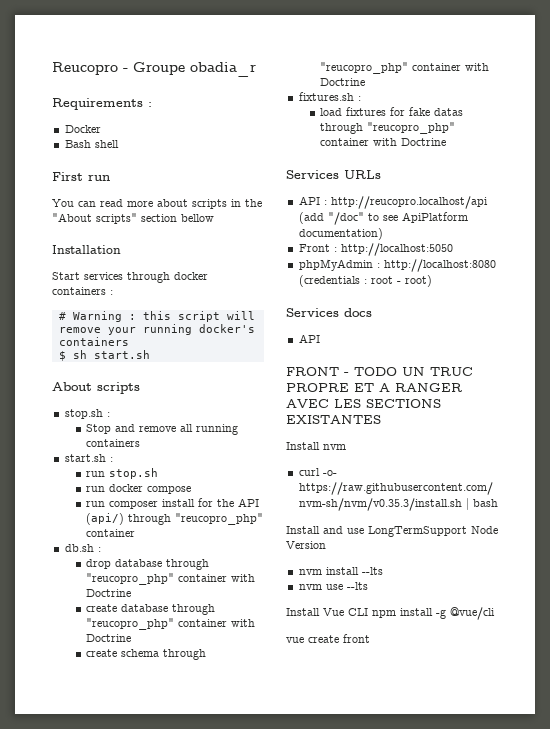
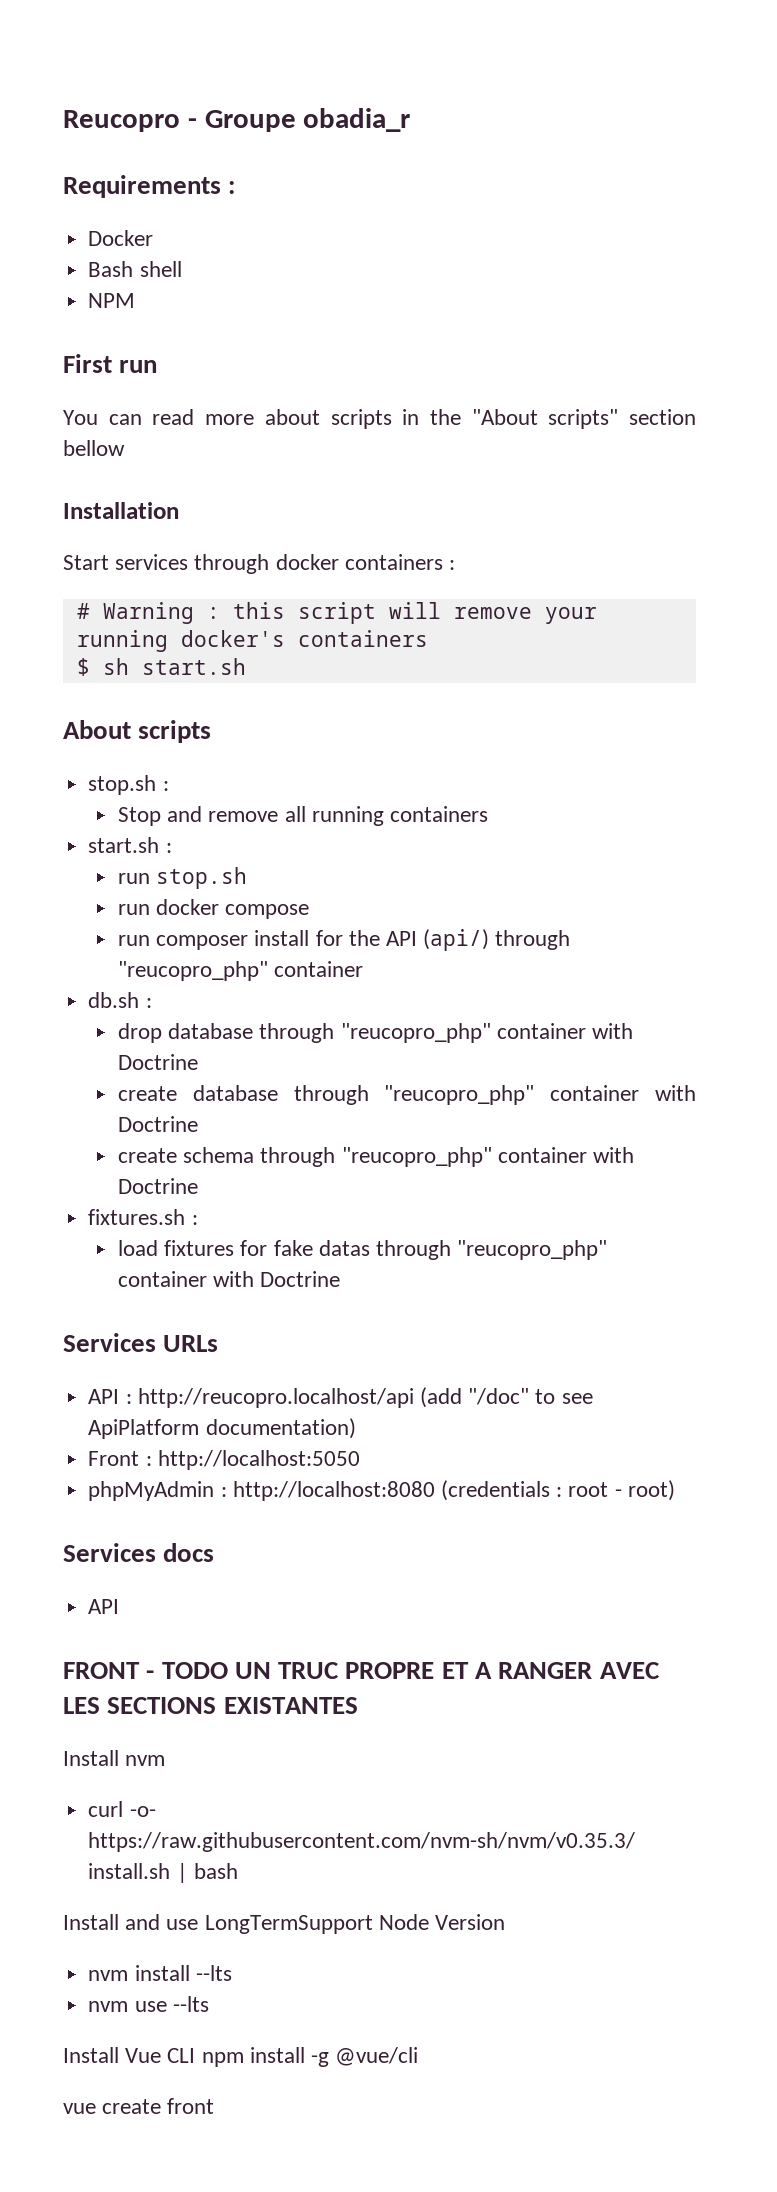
(119, 144) none -> [88,293,136,308] // NPM

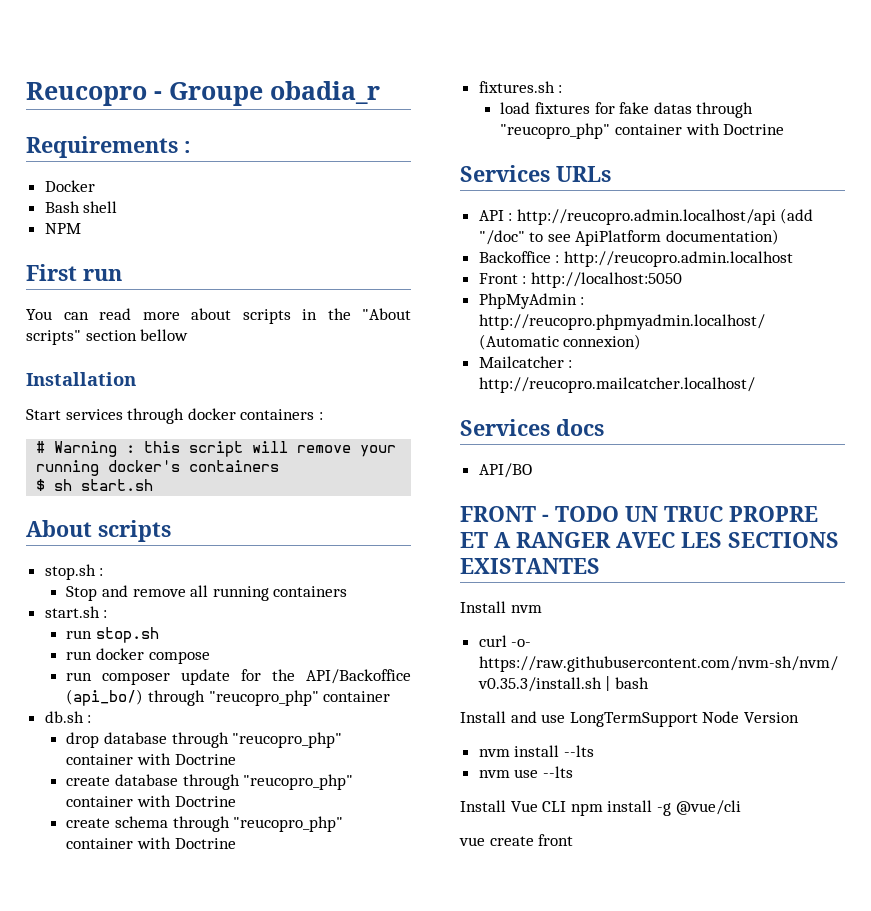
[254,930,310,946] install -> [181,669,231,685] update
[386,929,490,951] API (api/) -> [306,669,411,684] [66,689,144,706] API/Backoffice (api_bo/)
[137,1388,414,1408] http://reucopro.localhost/api -> [516,209,776,225] http://reucopro.admin.localhost/api
(356, 1428) none -> [478,251,793,267] // Backoffice : http://reucopro.admin.localhost
[88,1480,675,1501] phpMyAdmin : http://localhost:8080 (credentials : root - root) -> [478,293,585,309] [478,314,765,330] [478,334,642,350] [478,356,573,368] [478,377,755,393] PhpMyAdmin : http://reucopro.phpmyadmin.localhost/ (Automatic connexion) // Mailcatcher : http://reucopro.mailcatcher.localhost/
[88,1599,120,1614] API -> [478,463,532,478] API/BO

